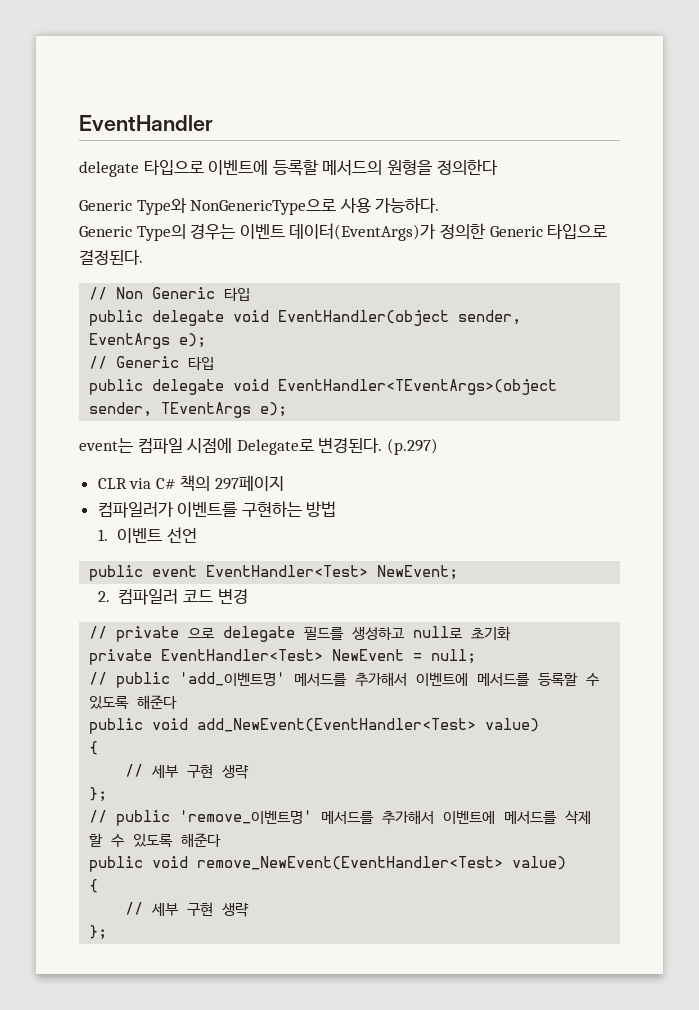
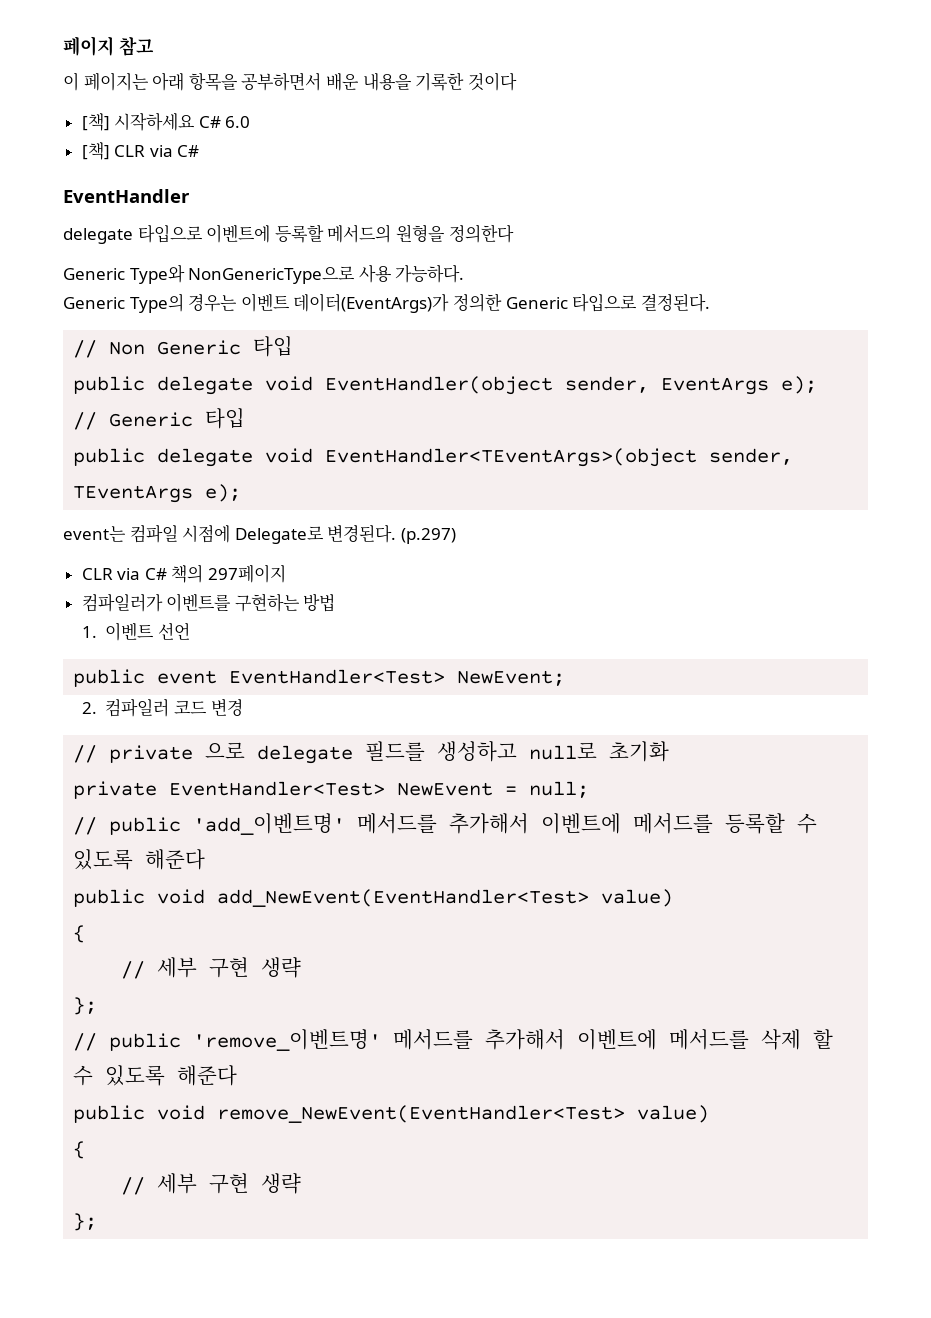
(79, 123) none -> [63,36,154,56] [63,72,517,91] [81,113,251,131] [81,142,200,160] 페이지 참고 // 이 페이지는 아래 항목을 공부하면서 배운 내용을 기록한 것이다 // [책] 시작하세요 C# 6.0 // [책] CLR via C# //

